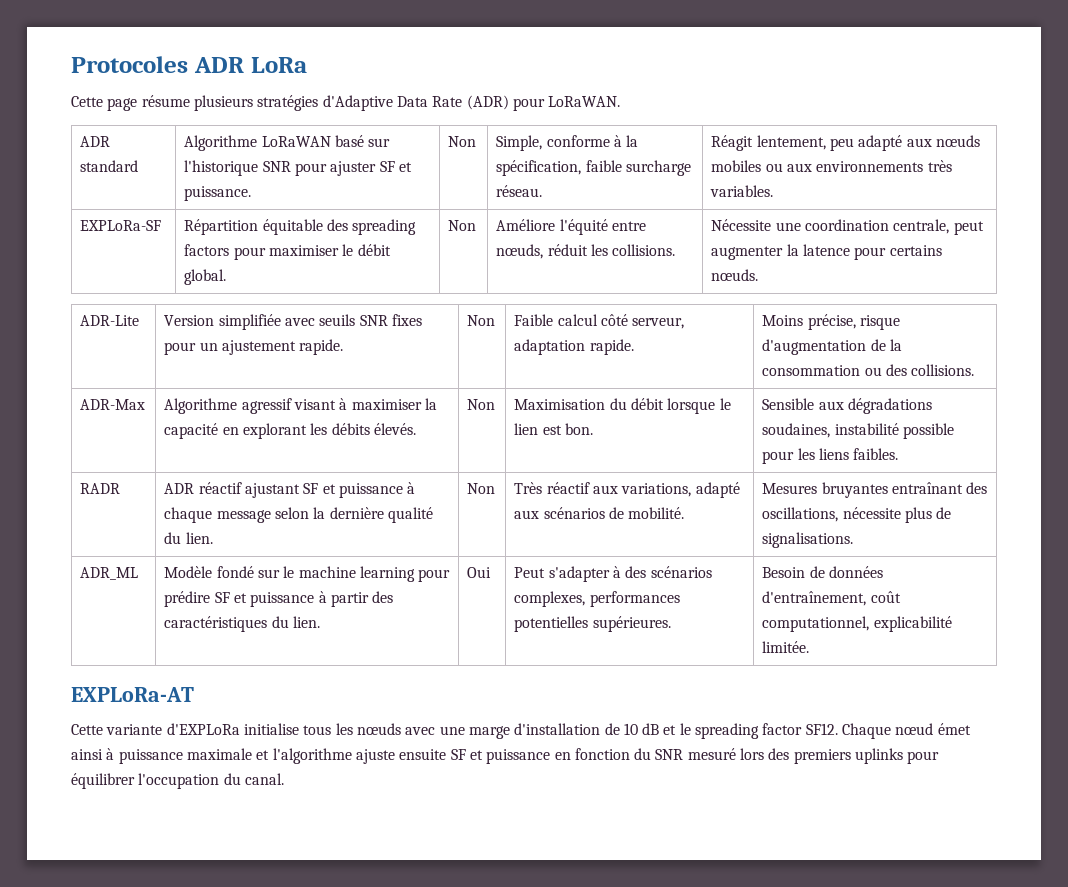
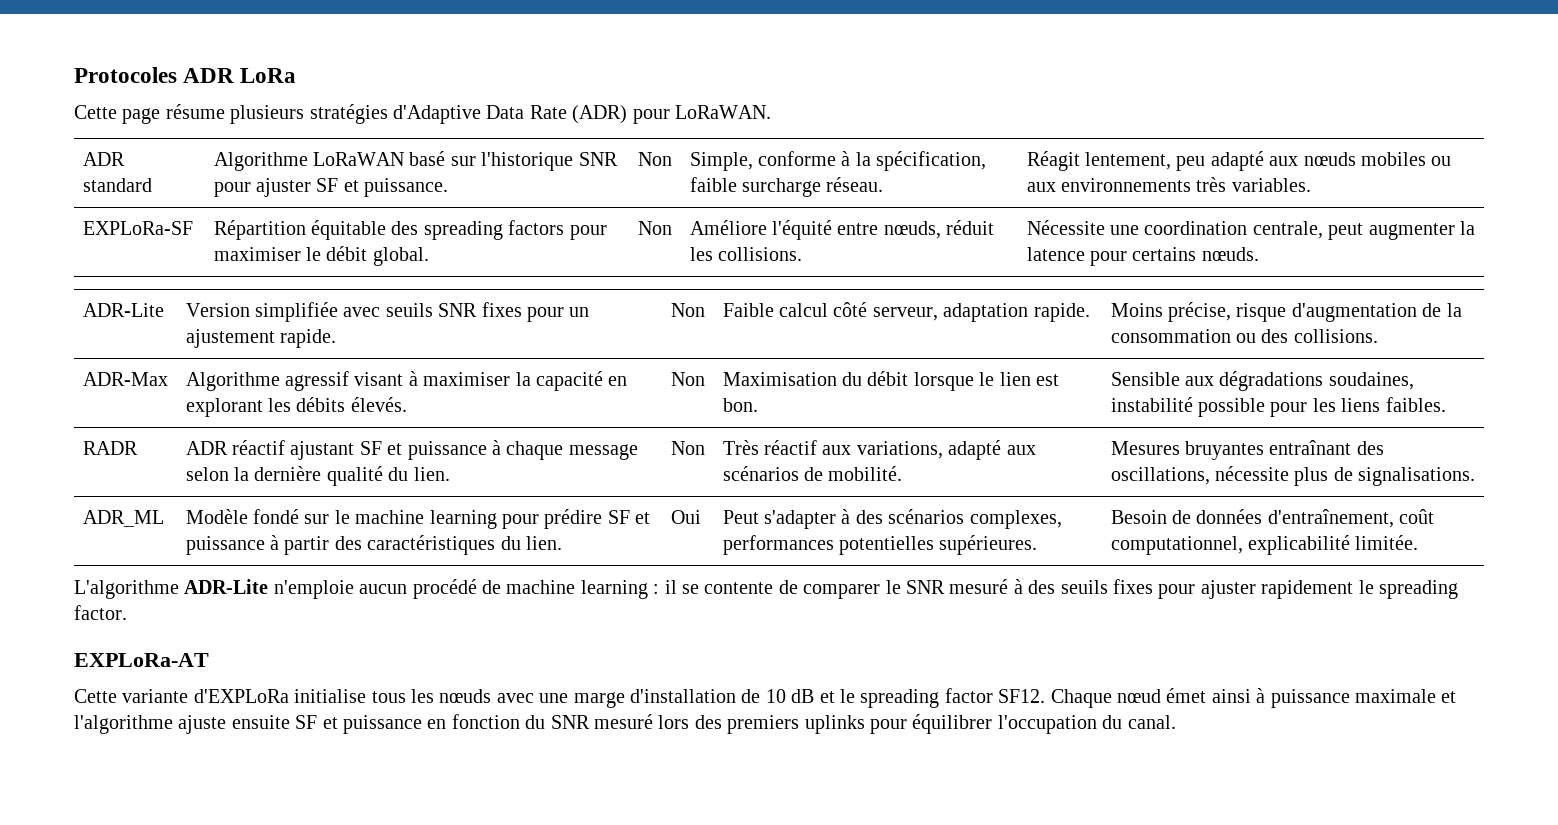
(810, 647) none -> [74,579,1459,599] [74,605,127,620] // L'algorithme ADR-Lite n'emploie aucun procédé de machine learning : il se contente de comparer le SNR mesuré à des seuils fixes pour ajuster rapidement le spreading factor.

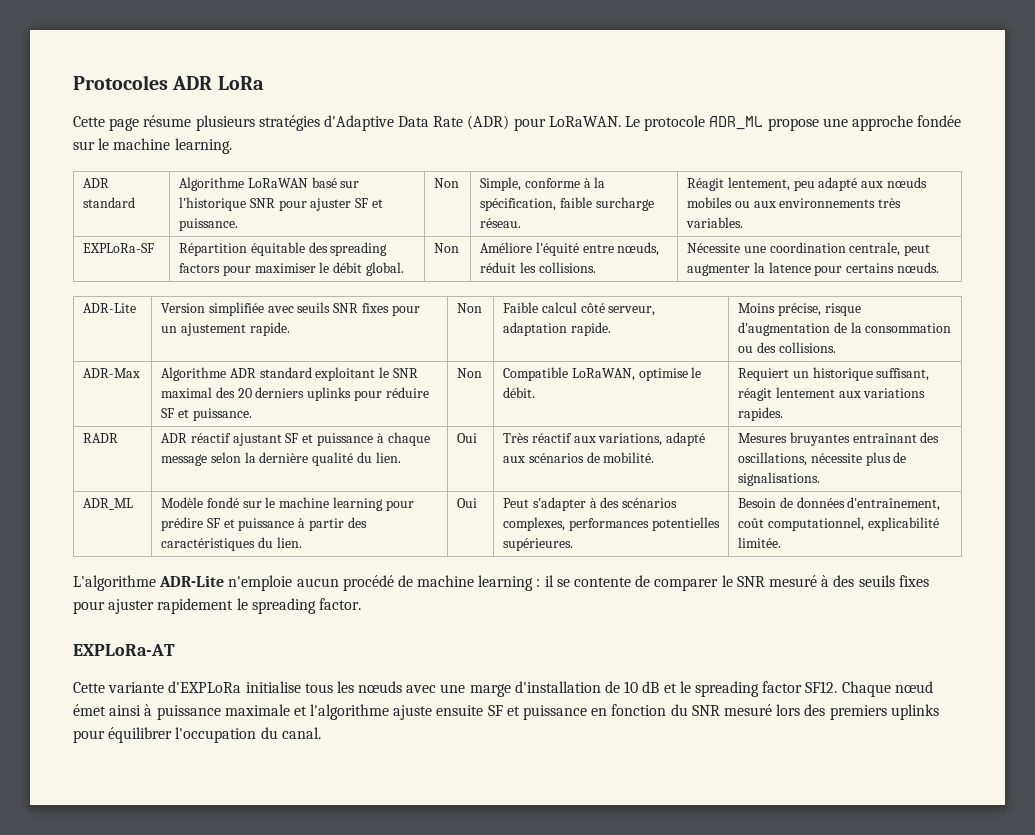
(771, 112) none -> [625,115,962,131] [73,138,232,154] Le protocole ADR_ML propose une approche fondée sur le machine learning.
[284,371,628,391] [185,397,407,417] [670,372,705,386] [722,371,1059,391] [722,398,758,412] [1110,371,1414,391] [1110,397,1446,417] agressif visant à maximiser la capacité en explorant les débits élevés. | Non | Maximisation du débit lorsque le lien est bon. | Sensible aux dégradations soudaines, instabilité possible pour les liens faibles. -> [229,367,418,381] [161,387,429,401] [161,408,252,421] [457,368,483,378] [503,367,702,381] [503,387,536,398] [738,367,930,381] [738,387,926,401] [738,407,784,421] ADR standard exploitant le SNR maximal des 20 derniers uplinks pour réduire SF et puissance. | Non | Compatible LoRaWAN, optimise le débit. | Requiert un historique suffisant, réagit lentement aux variations rapides.
[670,441,705,455] Non -> [457,433,478,443] Oui

